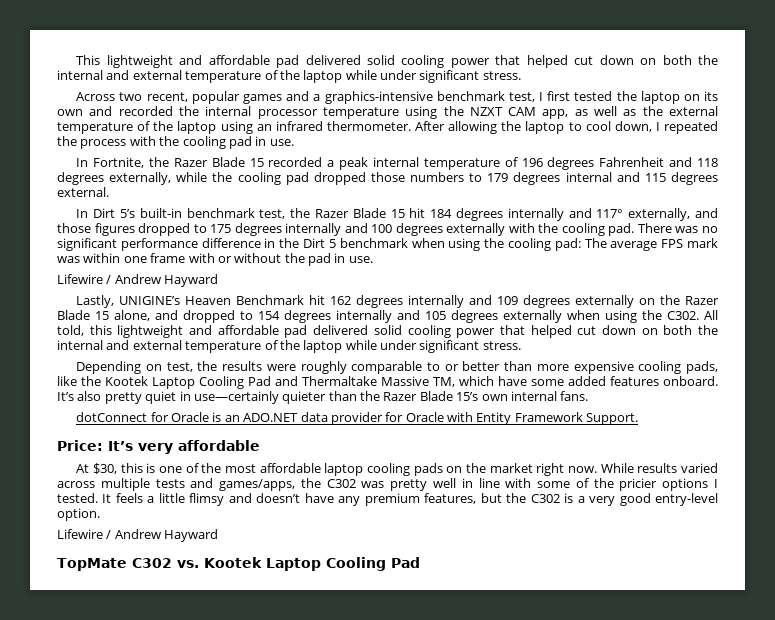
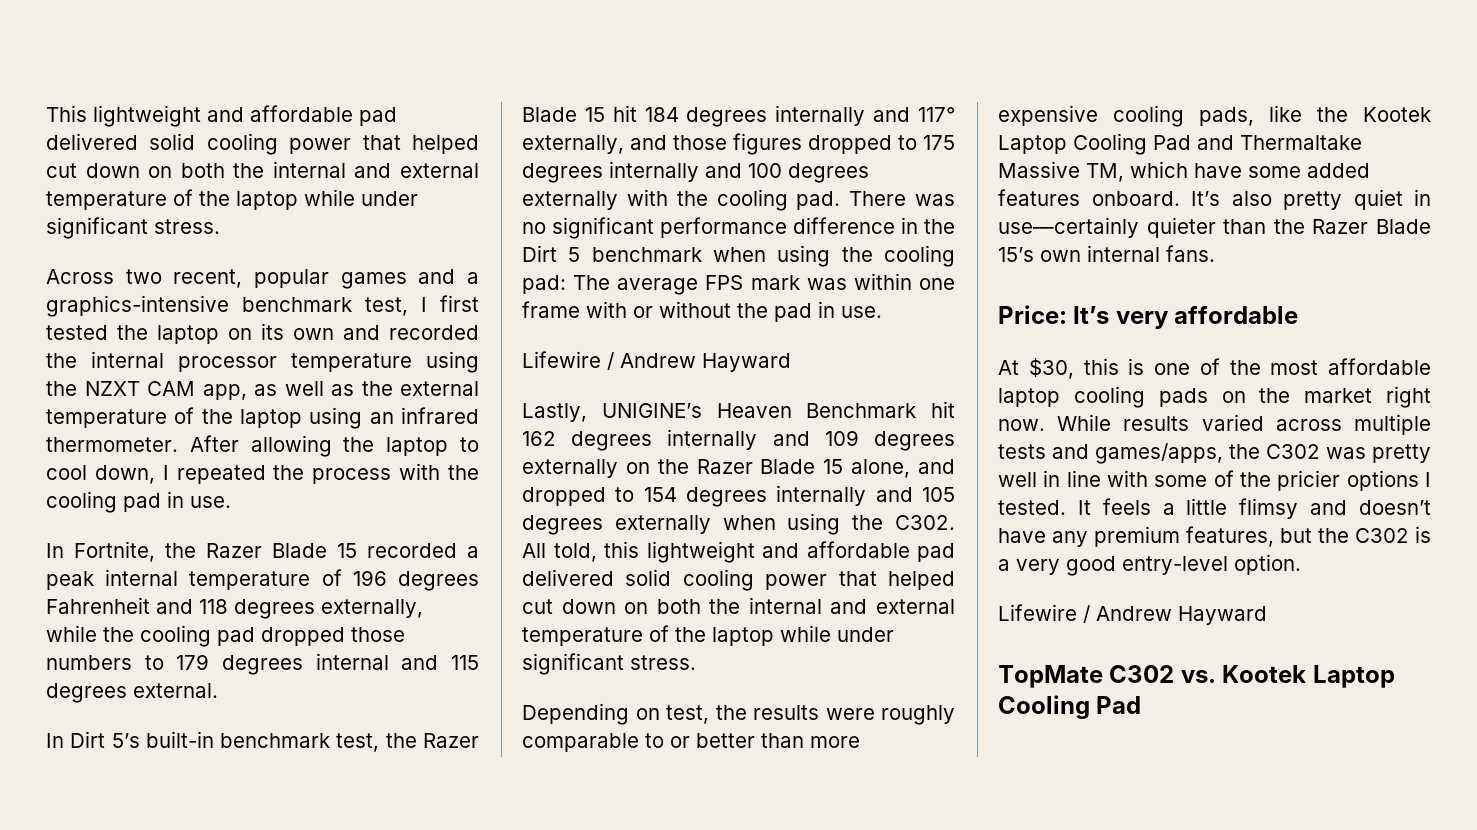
[76,412,639,425] // dotConnect for Oracle is an ADO.NET data provider for Oracle with Entity Framework Support. -> (1215, 253) none

